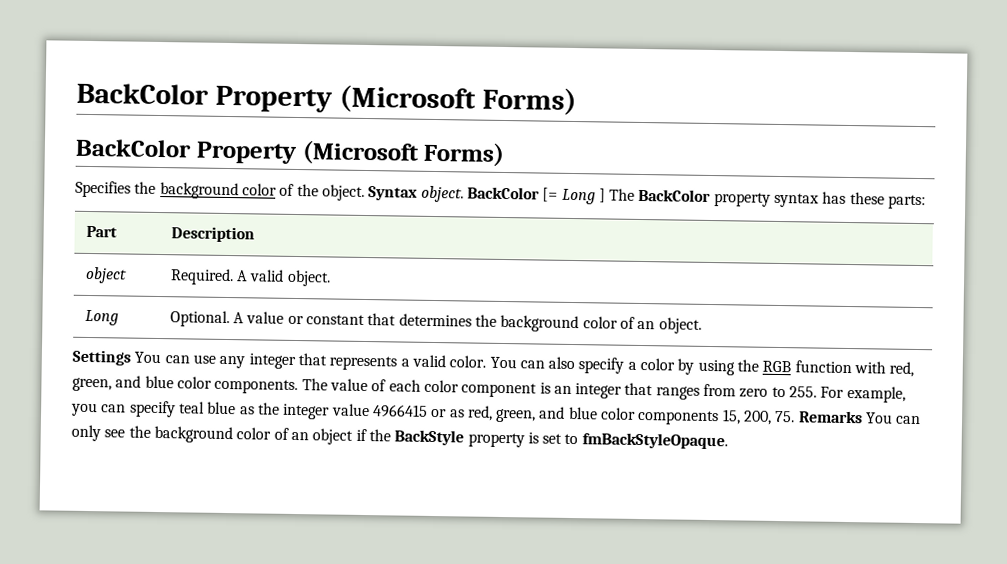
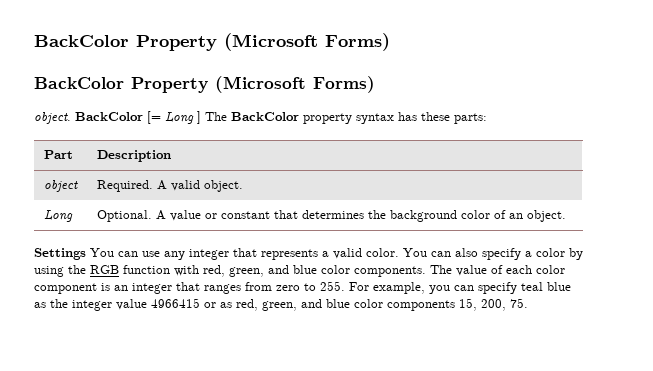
[75,180,419,201] Specifies the background color of the object. Syntax -> (375, 84) none
[797,410,922,425] [71,424,728,450] Remarks You can only see the background color of an object if the BackStyle property is set to fmBackStyleOpaque. -> (528, 303) none

